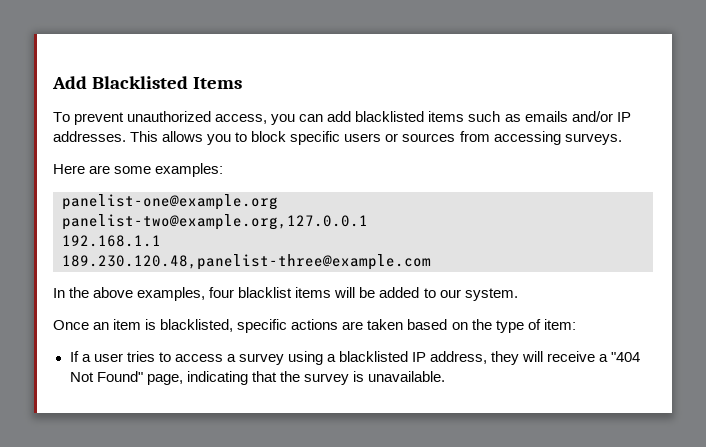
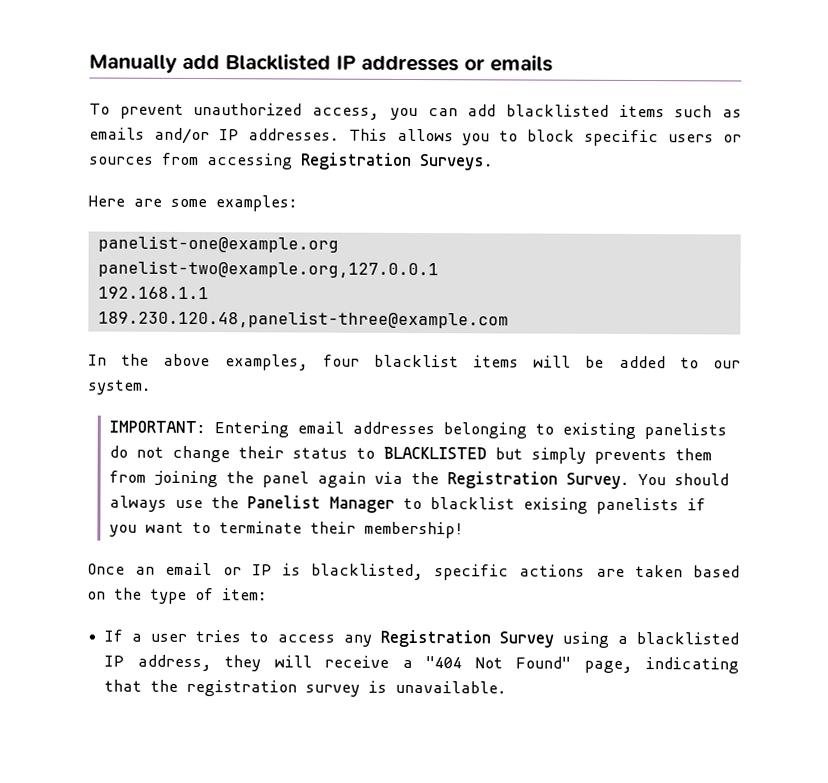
[52,76,243,89] Add Blacklisted Items -> [89,53,553,73] Manually add Blacklisted IP addresses or emails
[564,133,622,145] surveys. -> [301,152,494,171] Registration Surveys.
(518, 294) none -> [108,420,727,440] [108,445,712,465] [108,470,729,489] [108,495,706,515] [108,521,464,539] // IMPORTANT: Entering email addresses belonging to existing panelists do not change their status to BLACKLISTED but simply prevents them from joining the panel again via the Registration Survey. You should always use the Panelist Manager to blacklist exising panelists if you want to terminate their membership!
[113,319,142,330] item -> [165,562,272,576] email or IP
[226,353,284,365] a survey -> [342,629,554,648] any Registration Survey
(300, 376) none -> [186,679,298,697] registration

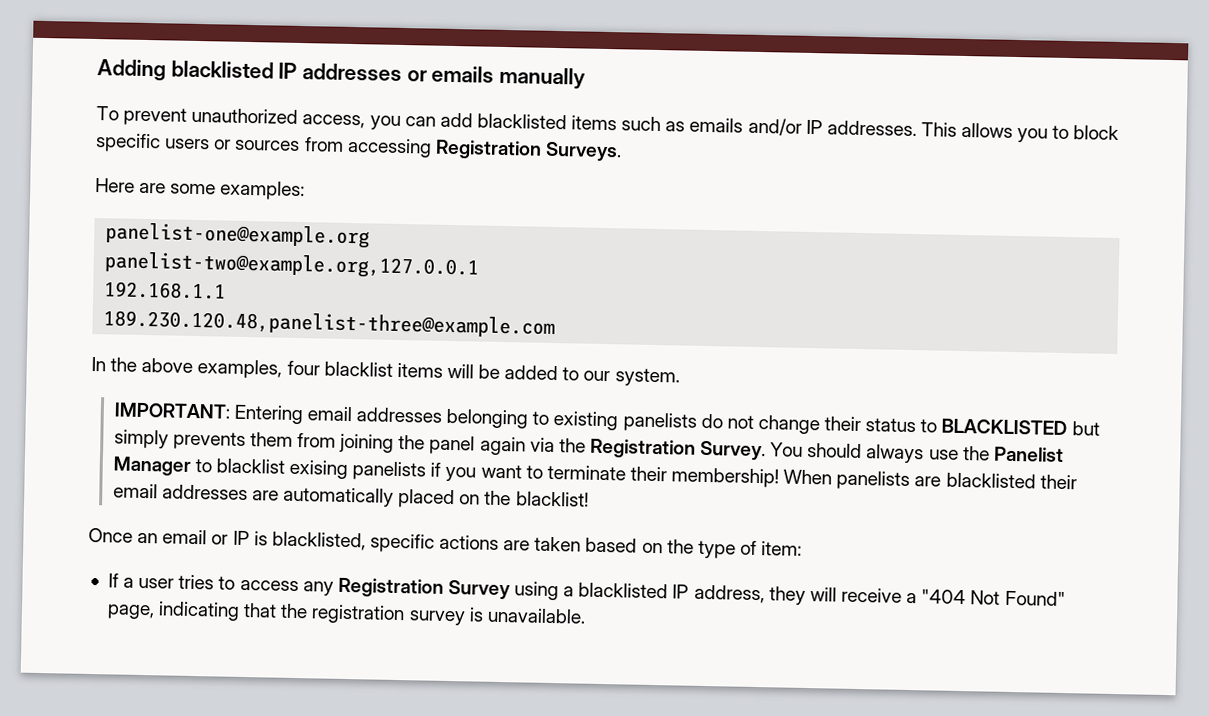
[89,53,331,73] Manually add Blacklisted -> [97,59,274,81] Adding blacklisted
(553, 63) none -> [499,66,587,90] manually
(464, 530) none -> [783,469,1077,491] [112,483,589,509] When panelists are blacklisted their email addresses are automatically placed on the blacklist!

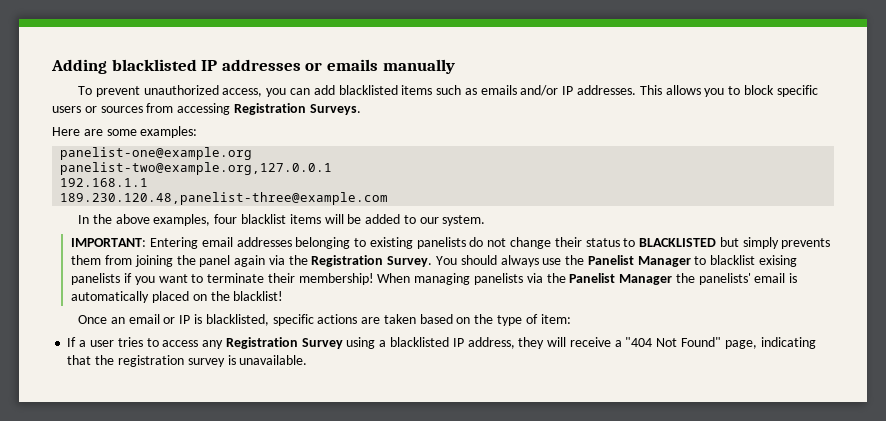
[836,470,1077,491] [112,483,279,501] panelists are blacklisted their email addresses are -> [414,273,798,285] managing panelists via the Panelist Manager the panelists' email is

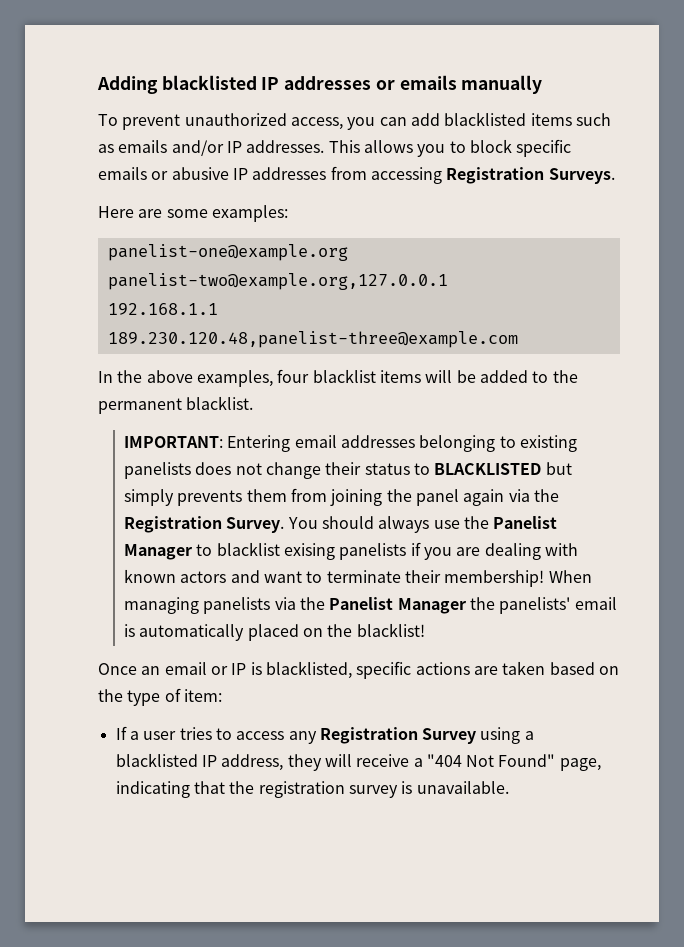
[52,106,143,113] users or sources -> [98,167,327,180] emails or abusive IP addresses
[419,215,486,226] our system. -> [552,370,578,383] [98,396,254,414] the permanent blacklist.
[469,237,484,247] do -> [195,462,232,475] does
(155, 280) none -> [456,543,578,560] [124,569,260,583] are dealing with known actors and

